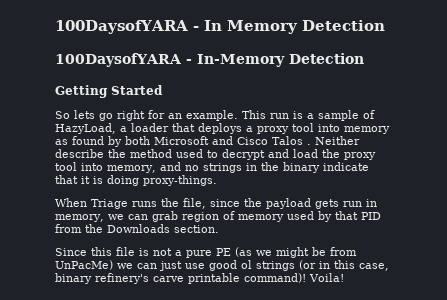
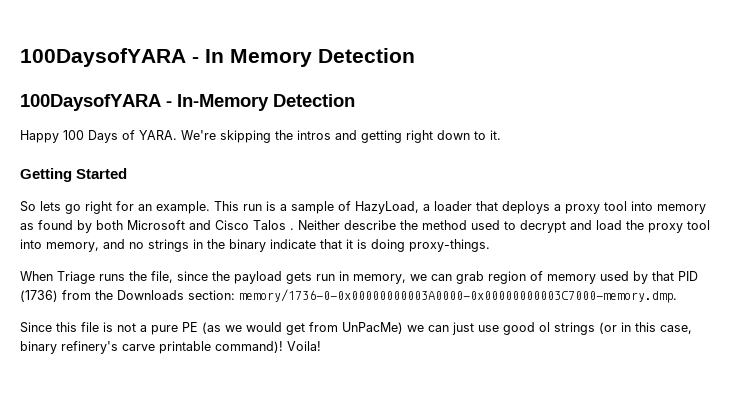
(364, 58) none -> [20,130,501,143] // Happy 100 Days of YARA. We're skipping the intros and getting right down to it.
(381, 216) none -> [20,290,58,302] (1736)
[174,225,219,233] section. -> [188,289,677,303] section: memory/1736-0-0x00000000003A0000-0x00000000003C7000-memory.dmp.
[276,247,326,258] might be -> [246,322,305,335] would get

